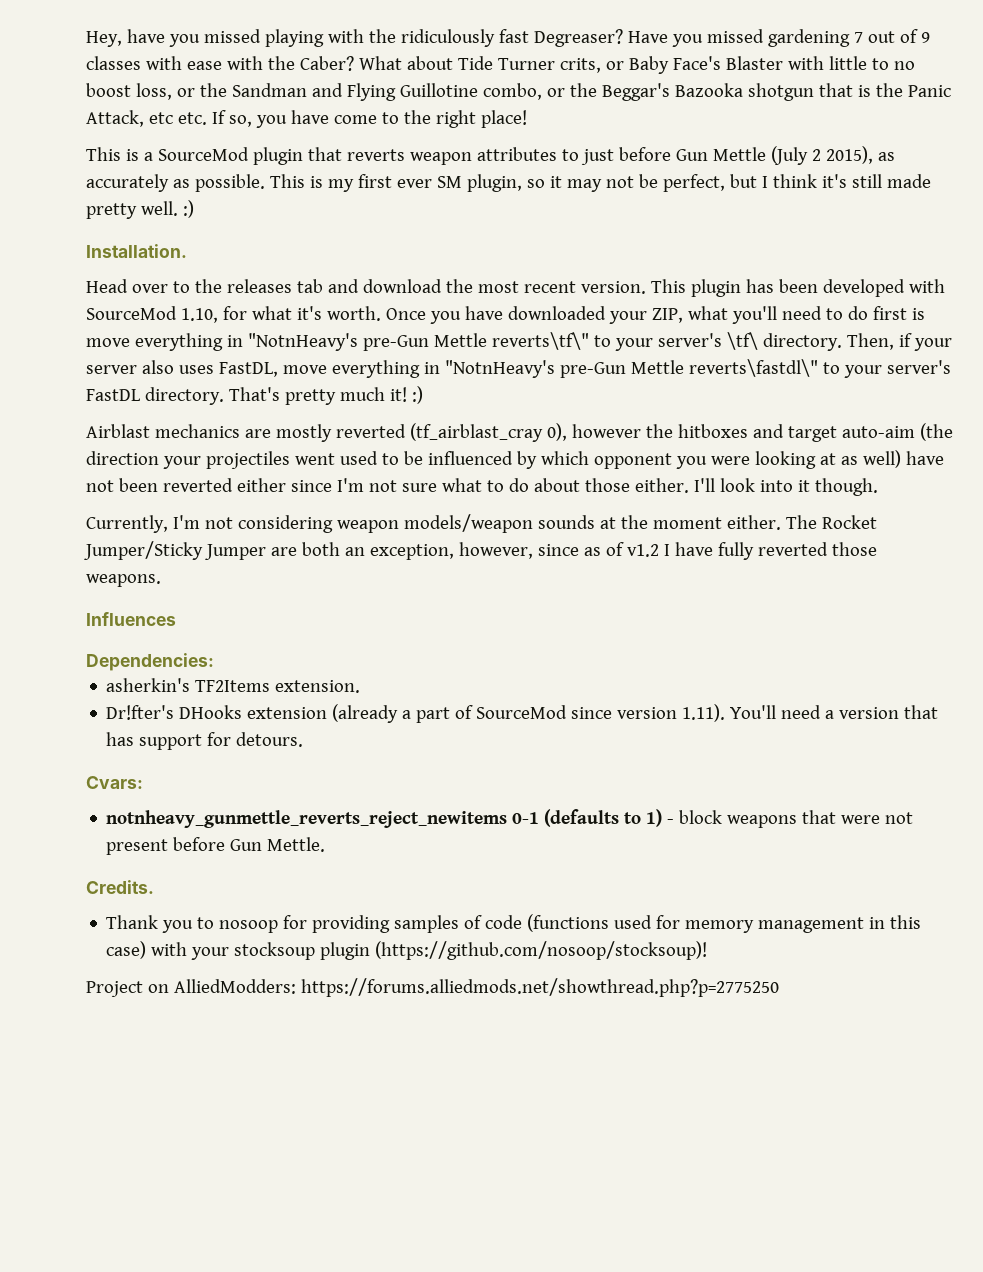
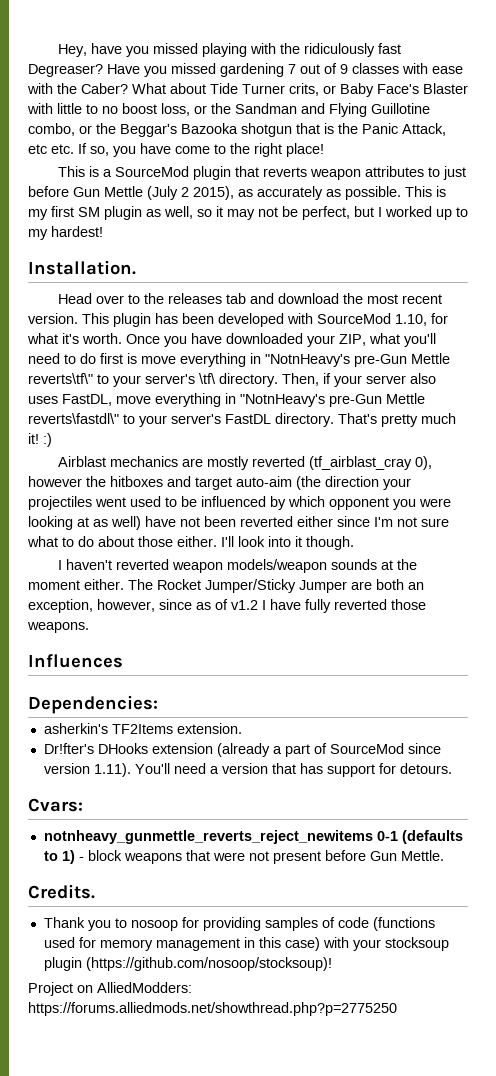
[396,174,522,192] ever SM plugin, -> [78,206,193,220] SM plugin as well,
[772,174,931,188] [86,200,194,219] think it's still made pretty well. :) -> [385,206,468,220] [28,226,103,240] worked up to my hardest!
[86,515,333,533] Currently, I'm not considering -> [58,559,170,570] I haven't reverted

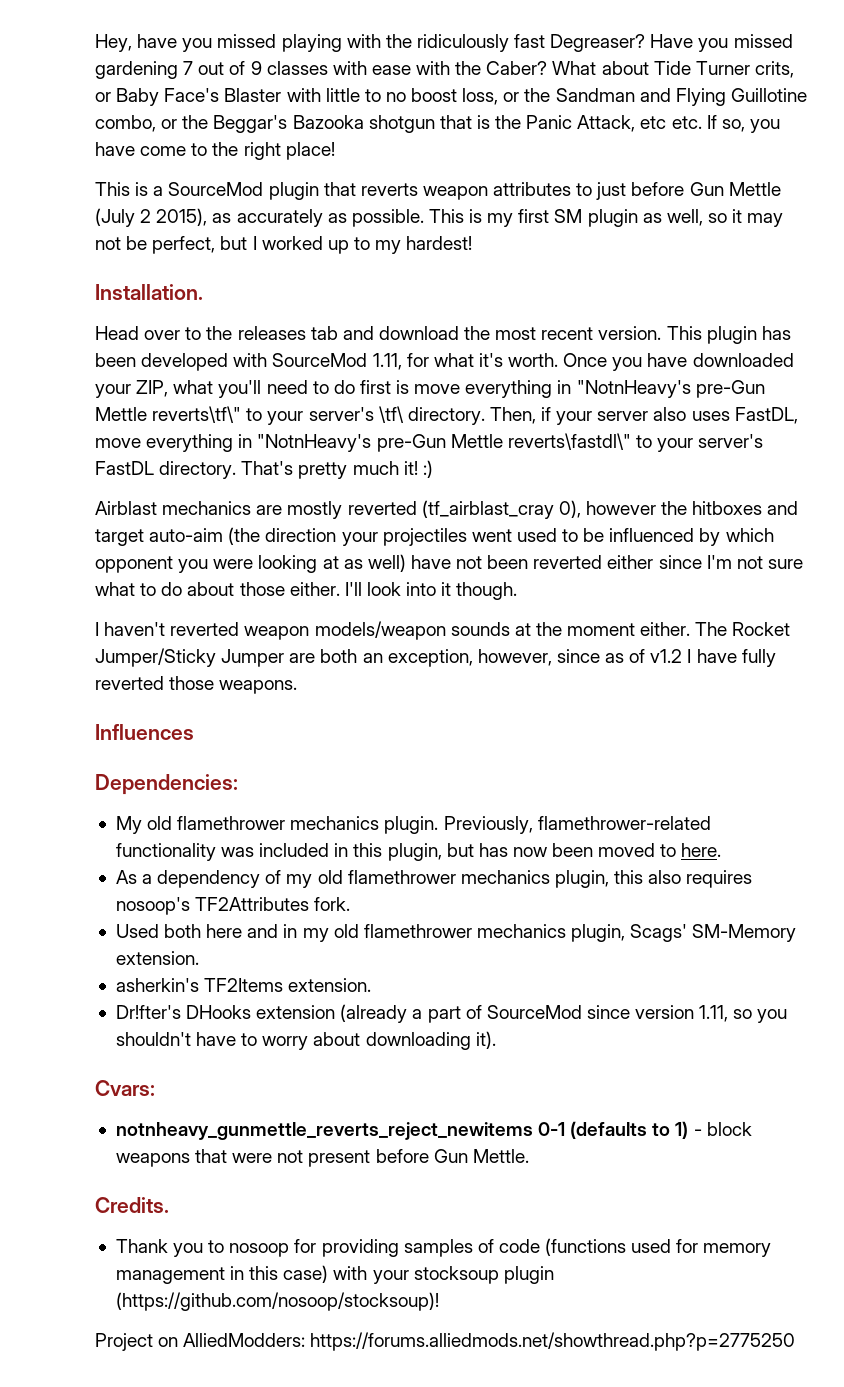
[395,314,427,326] 1.10, -> [372,353,402,370] 1.11,
(158, 704) none -> [115,816,711,834] [115,843,722,861] [115,870,753,888] [115,897,351,915] [115,924,797,942] [115,951,199,965] // My old flamethrower mechanics plugin. Previously, flamethrower-related functionality was included in this plugin, but has now been moved to here. // As a dependency of my old flamethrower mechanics plugin, this also requires nosoop's TF2Attributes fork. // Used both here and in my old flamethrower mechanics plugin, Scags' SM-Memory extension.
[93,763,452,777] 1.11). You'll need a version that has support for detours. -> [699,1005,788,1023] [115,1031,496,1050] 1.11, so you shouldn't have to worry about downloading it).

